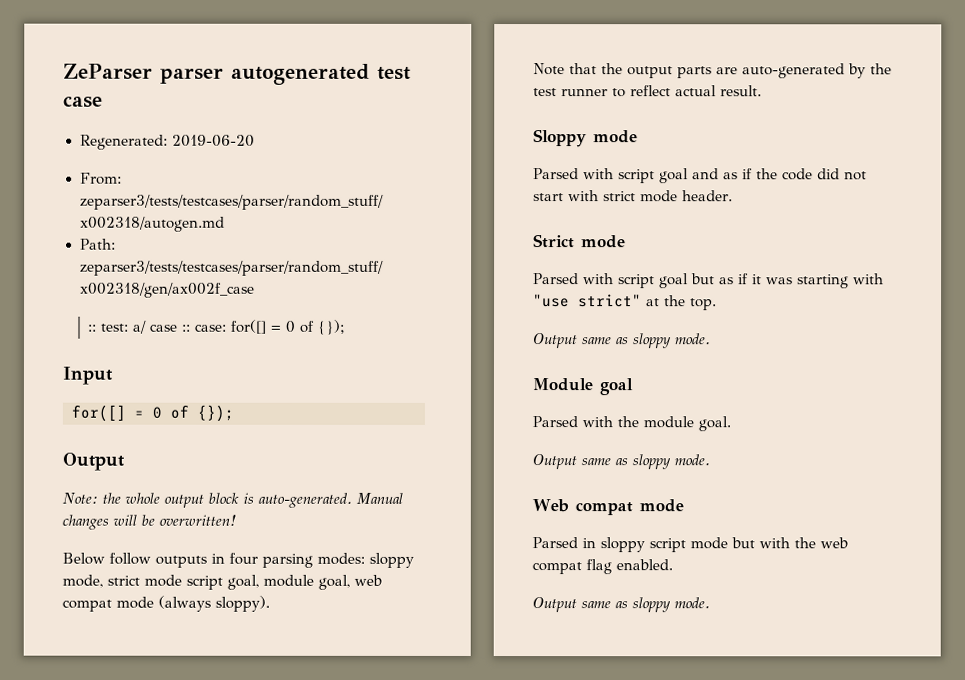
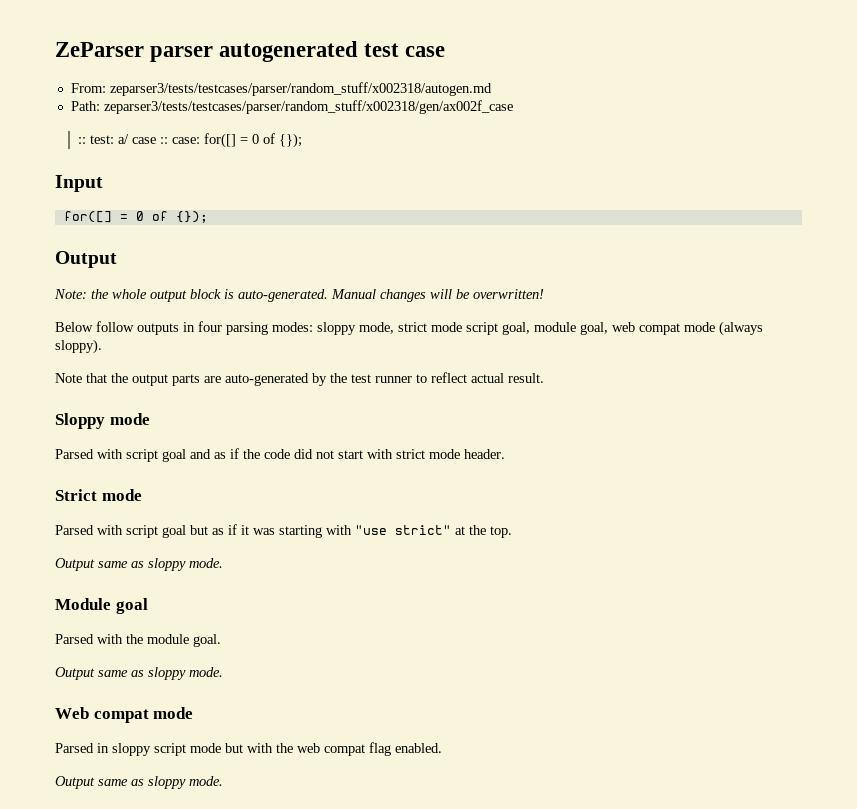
[79,134,255,150] // Regenerated: 2019-06-20 -> (446, 51) none

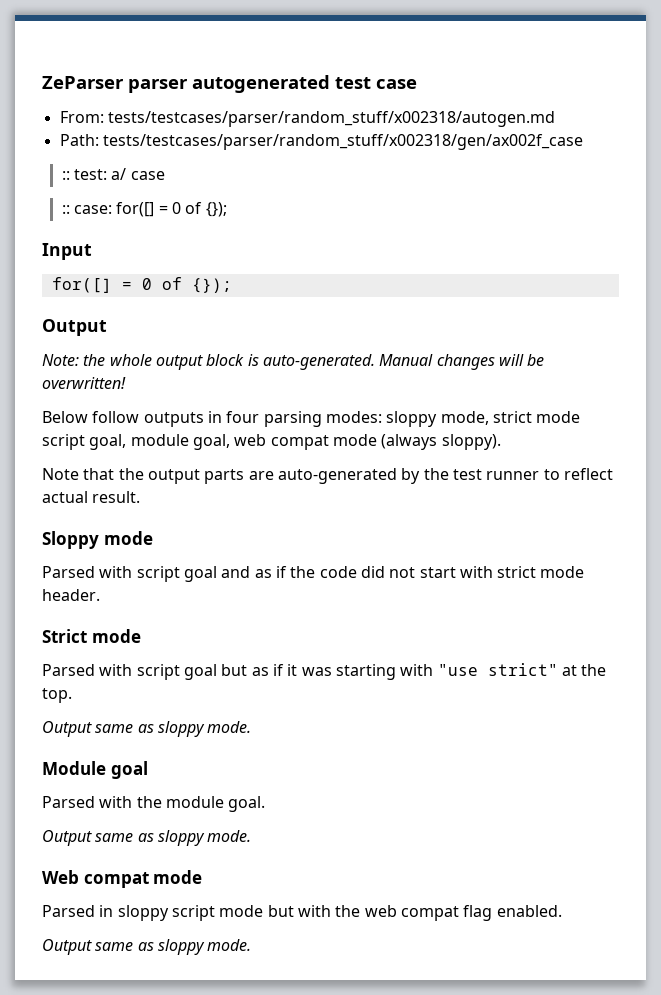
[109,82,492,96] zeparser3/tests/testcases/parser/random_stuff/x002318/autogen.md -> [107,111,555,127] tests/testcases/parser/random_stuff/x002318/autogen.md
[103,100,513,114] zeparser3/tests/testcases/parser/random_stuff/x002318/gen/ax002f_case -> [102,134,583,150] tests/testcases/parser/random_stuff/x002318/gen/ax002f_case
(156, 140) none -> (165, 175) //

